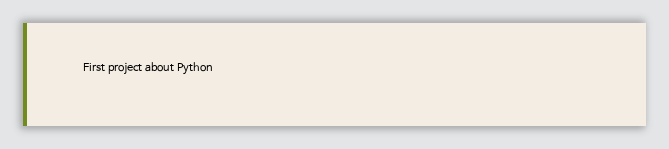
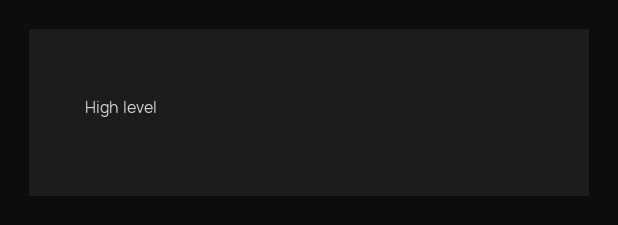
[83,62,213,75] First project about Python -> [85,101,158,117] High level

